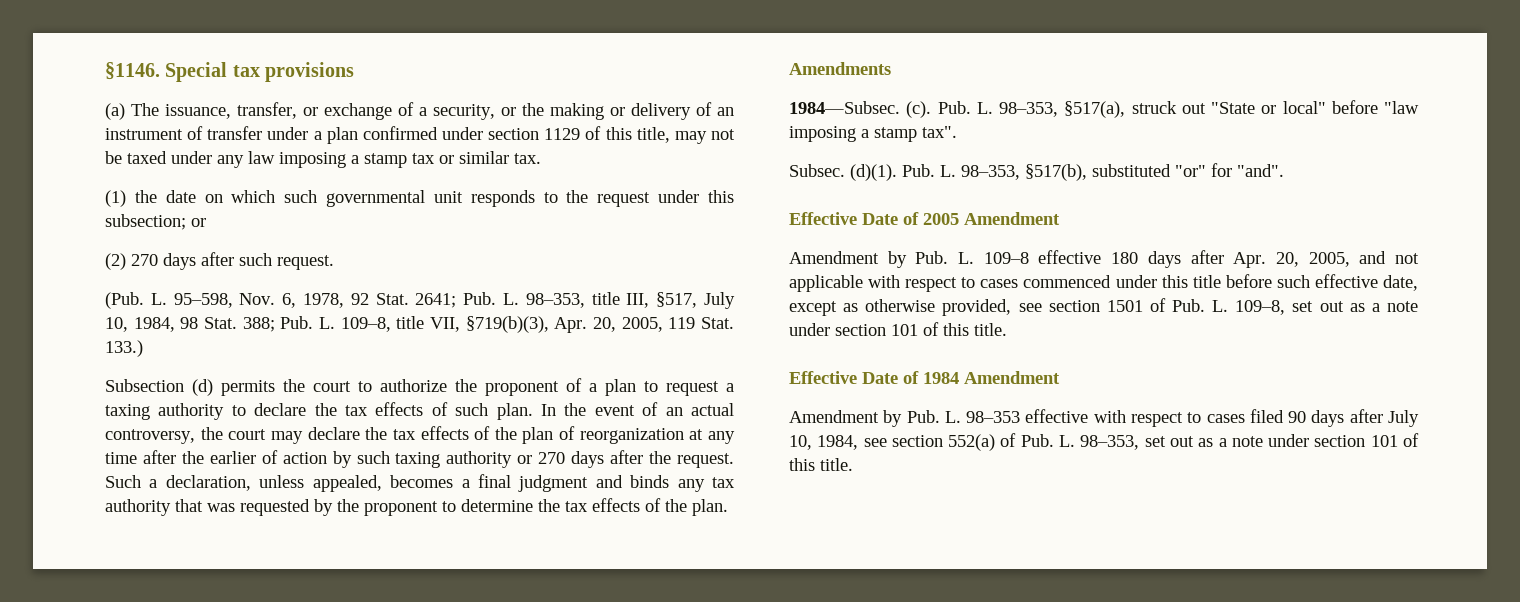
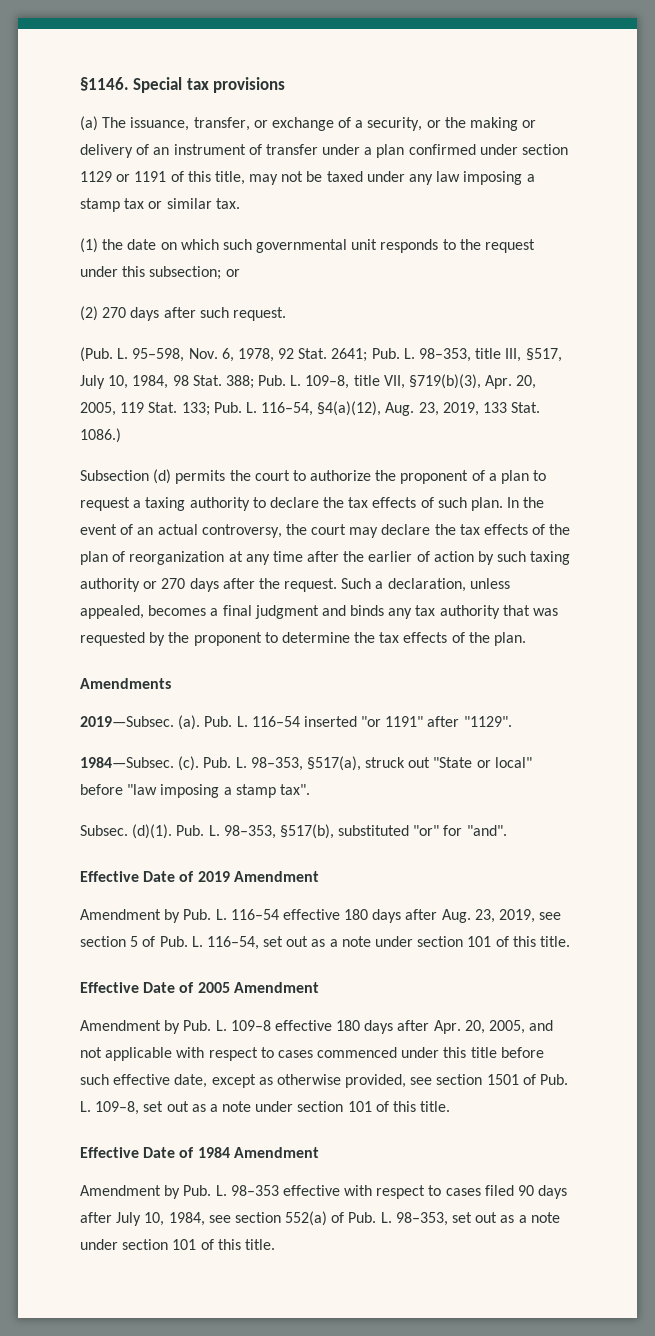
(581, 134) none -> [116,171,167,182] or 1191
[105,340,143,357] 133.) -> [181,401,541,416] [80,428,121,443] 133; Pub. L. 116–54, §4(a)(12), Aug. 23, 2019, 133 Stat. 1086.)
(891, 68) none -> [80,715,512,730] // 2019—Subsec. (a). Pub. L. 116–54 inserted "or 1191" after "1129".
(1284, 170) none -> [80,871,319,882] [80,909,562,923] [80,936,570,950] // Effective Date of 2019 Amendment // Amendment by Pub. L. 116–54 effective 180 days after Aug. 23, 2019, see section 5 of Pub. L. 116–54, set out as a note under section 101 of this title.

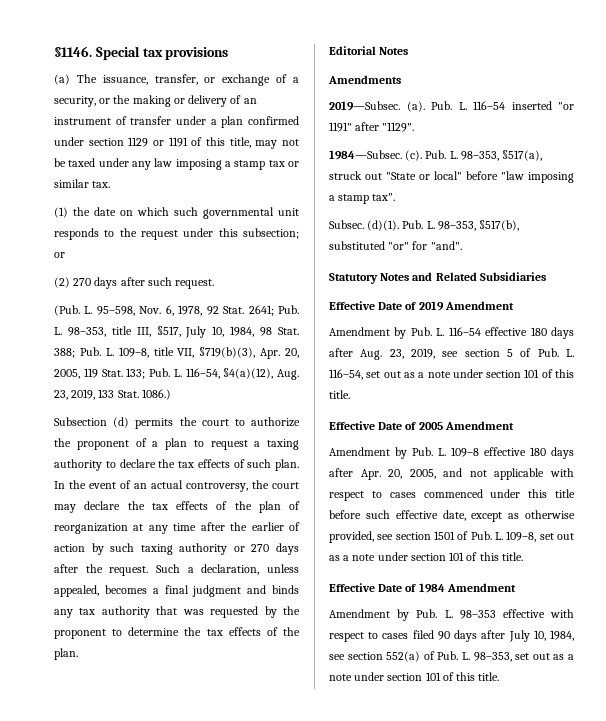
(527, 639) none -> [329,46,409,55] // Editorial Notes
(507, 830) none -> [329,272,546,284] // Statutory Notes and Related Subsidiaries

